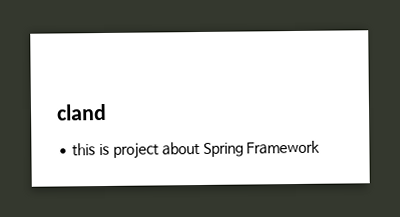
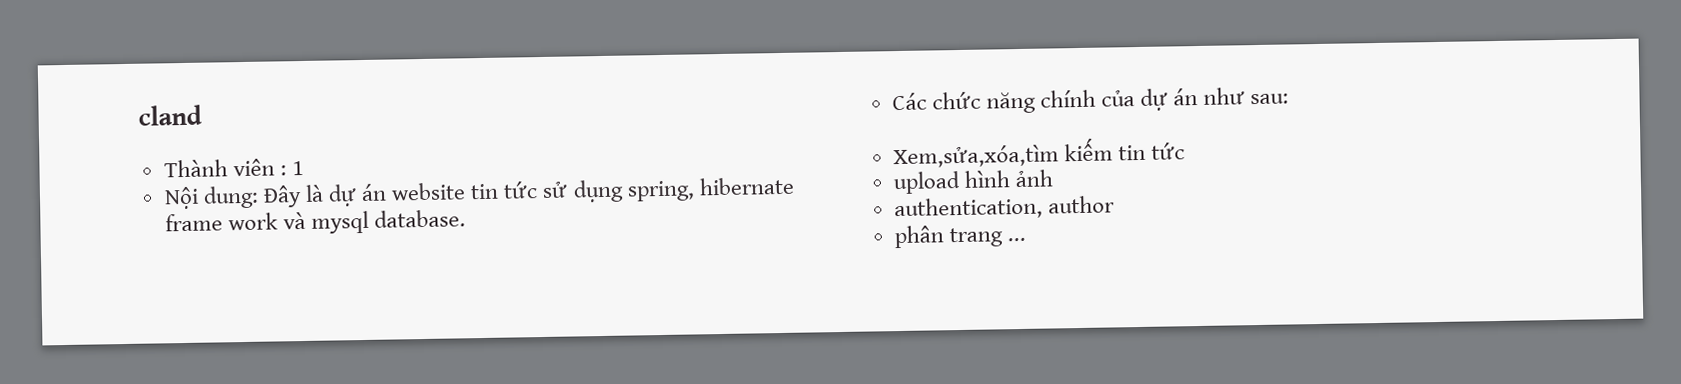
[72,140,321,159] this is project about Spring Framework -> [163,158,304,178] [163,176,795,210] [164,209,467,234] [891,87,1290,114] [892,137,1185,169] [892,169,1053,195] [893,195,1115,221] [893,225,1026,249] Thành viên : 1 // Nội dung: Đây là dự án website tin tức sử dụng spring, hibernate frame work và mysql database. // Các chức năng chính của dự án như sau: // Xem,sửa,xóa,tìm kiếm tin tức // upload hình ảnh // authentication, author // phân trang ...

